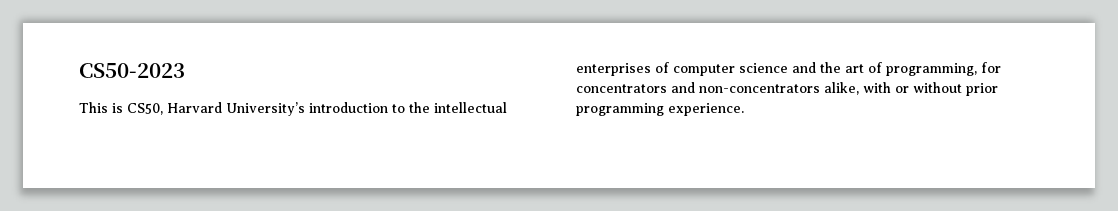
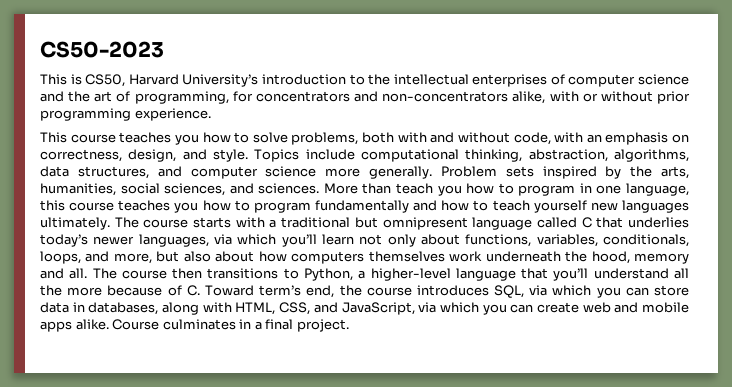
(744, 109) none -> [40,132,689,145] [40,149,689,162] [40,166,690,179] [40,183,689,196] [40,200,689,213] [40,217,690,230] [40,234,689,247] [40,251,689,264] [40,268,689,281] [40,285,689,298] [40,302,689,315] [40,319,349,332] // This course teaches you how to solve problems, both with and without code, with an emphasis on correctness, design, and style. Topics include computational thinking, abstraction, algorithms, data structures, and computer science more generally. Problem sets inspired by the arts, humanities, social sciences, and sciences. More than teach you how to program in one language, this course teaches you how to program fundamentally and how to teach yourself new languages ultimately. The course starts with a traditional but omnipresent language called C that underlies today’s newer languages, via which you’ll learn not only about functions, variables, conditionals, loops, and more, but also about how computers themselves work underneath the hood, memory and all. The course then transitions to Python, a higher-level language that you’ll understand all the more because of C. Toward term’s end, the course introduces SQL, via which you can store data in databases, along with HTML, CSS, and JavaScript, via which you can create web and mobile apps alike. Course culminates in a final project.

